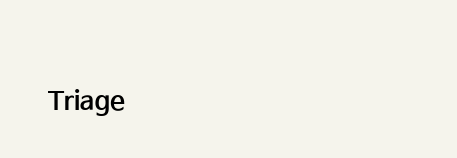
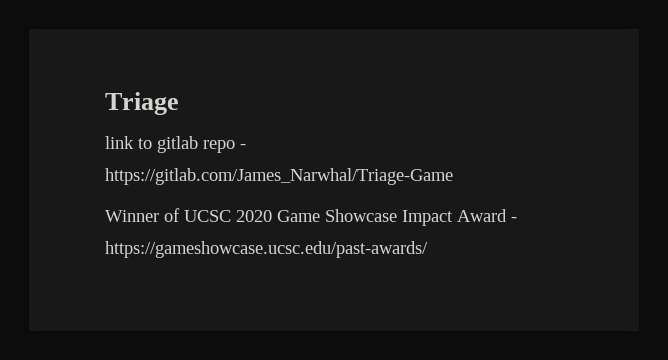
(125, 102) none -> [105,136,246,153] [105,168,453,185] [105,208,517,226] [105,241,428,258] // link to gitlab repo - https://gitlab.com/James_Narwhal/Triage-Game // Winner of UCSC 2020 Game Showcase Impact Award - https://gameshowcase.ucsc.edu/past-awards/

